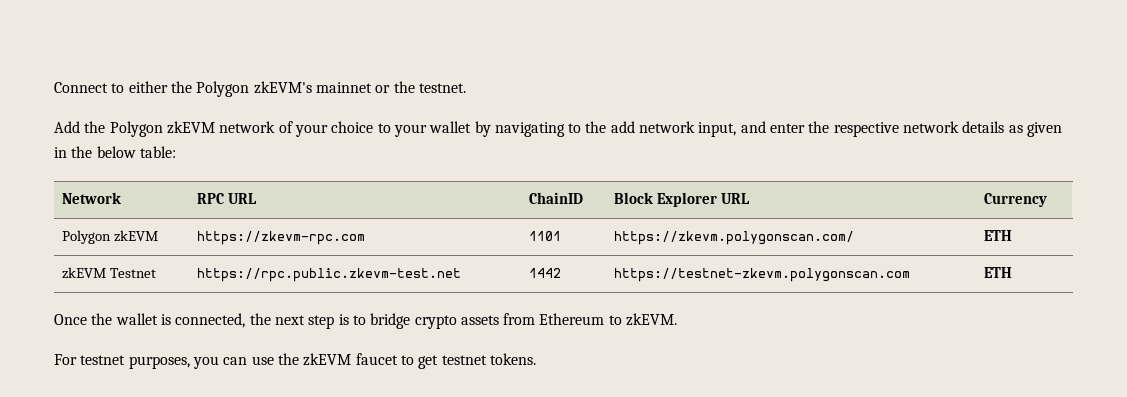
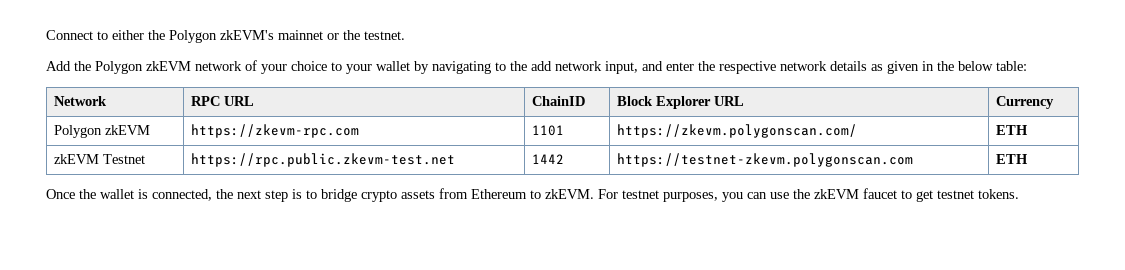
(678, 319) // -> (594, 194) none

